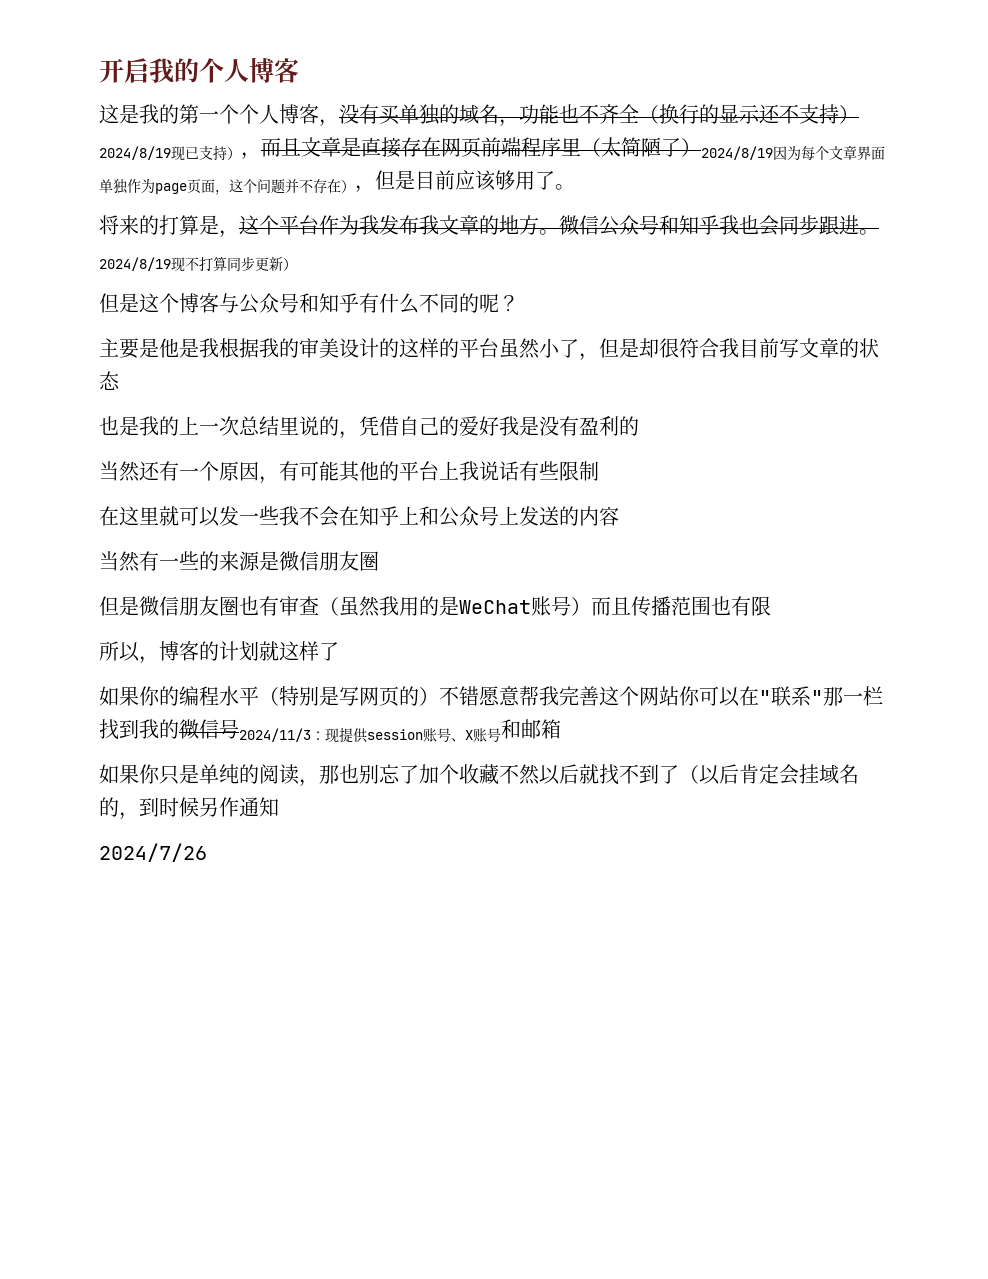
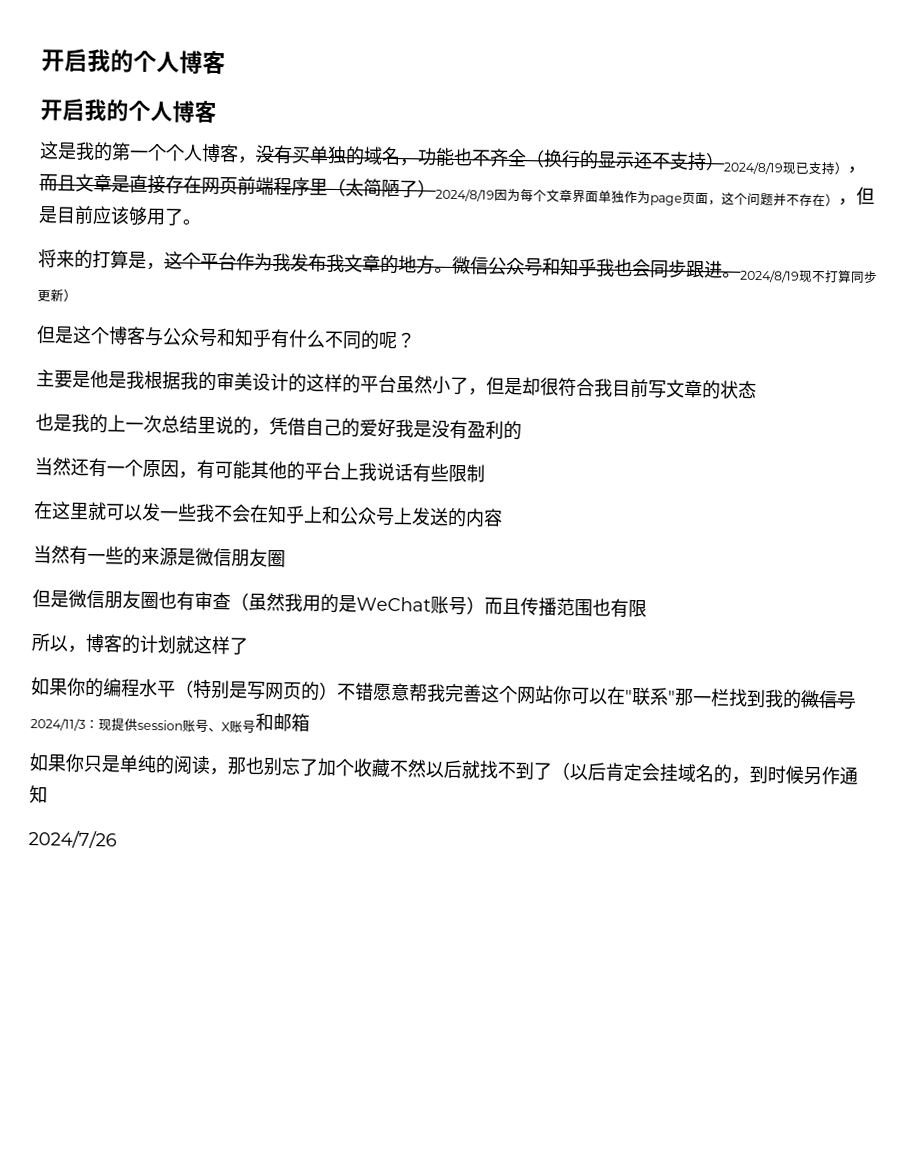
[99,57,299,83] 开启我的个人博客 -> [41,48,226,75] [40,98,217,124] 开启我的个人博客 // 开启我的个人博客

